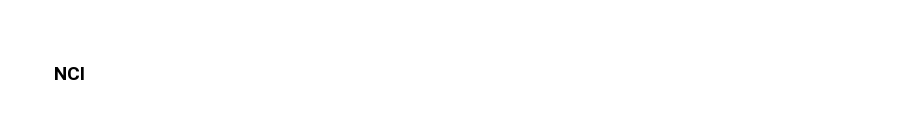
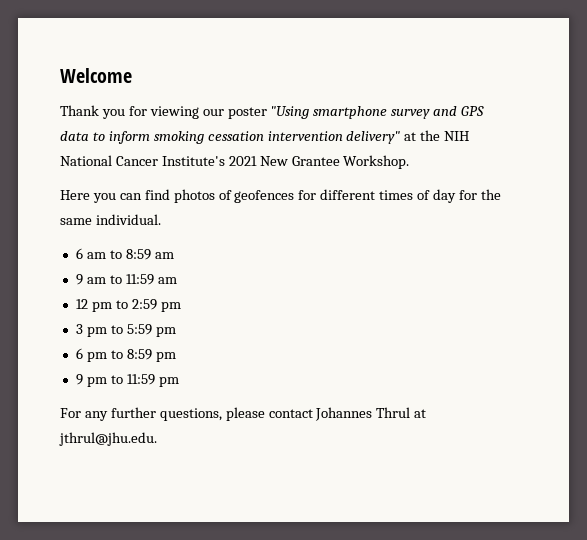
[54,67,85,80] NCI -> [60,68,132,83] [60,105,485,119] [60,130,470,144] [60,155,410,169] [60,189,501,203] [60,214,161,225] [75,248,174,260] [75,274,177,285] [75,299,181,312] [75,324,176,337] [75,348,176,362] [75,374,179,387] [60,407,427,421] [59,432,157,446] Welcome // Thank you for viewing our poster "Using smartphone survey and GPS data to inform smoking cessation intervention delivery" at the NIH National Cancer Institute's 2021 New Grantee Workshop. // Here you can find photos of geofences for different times of day for the same individual. // 6 am to 8:59 am // 9 am to 11:59 am // 12 pm to 2:59 pm // 3 pm to 5:59 pm // 6 pm to 8:59 pm // 9 pm to 11:59 pm // For any further questions, please contact Johannes Thrul at jthrul@jhu.edu.

